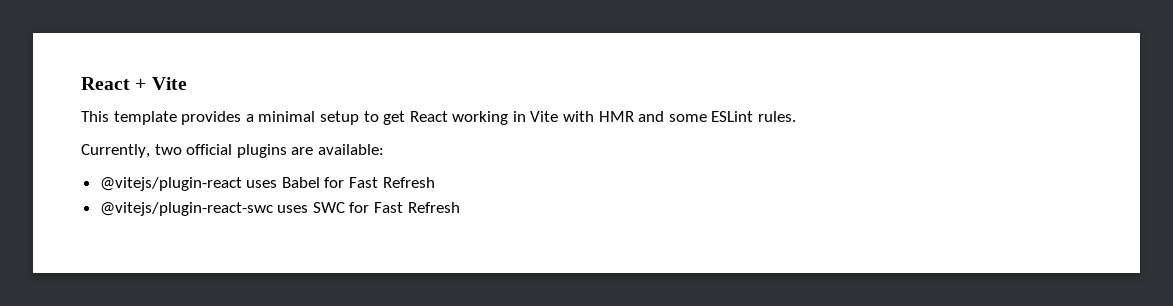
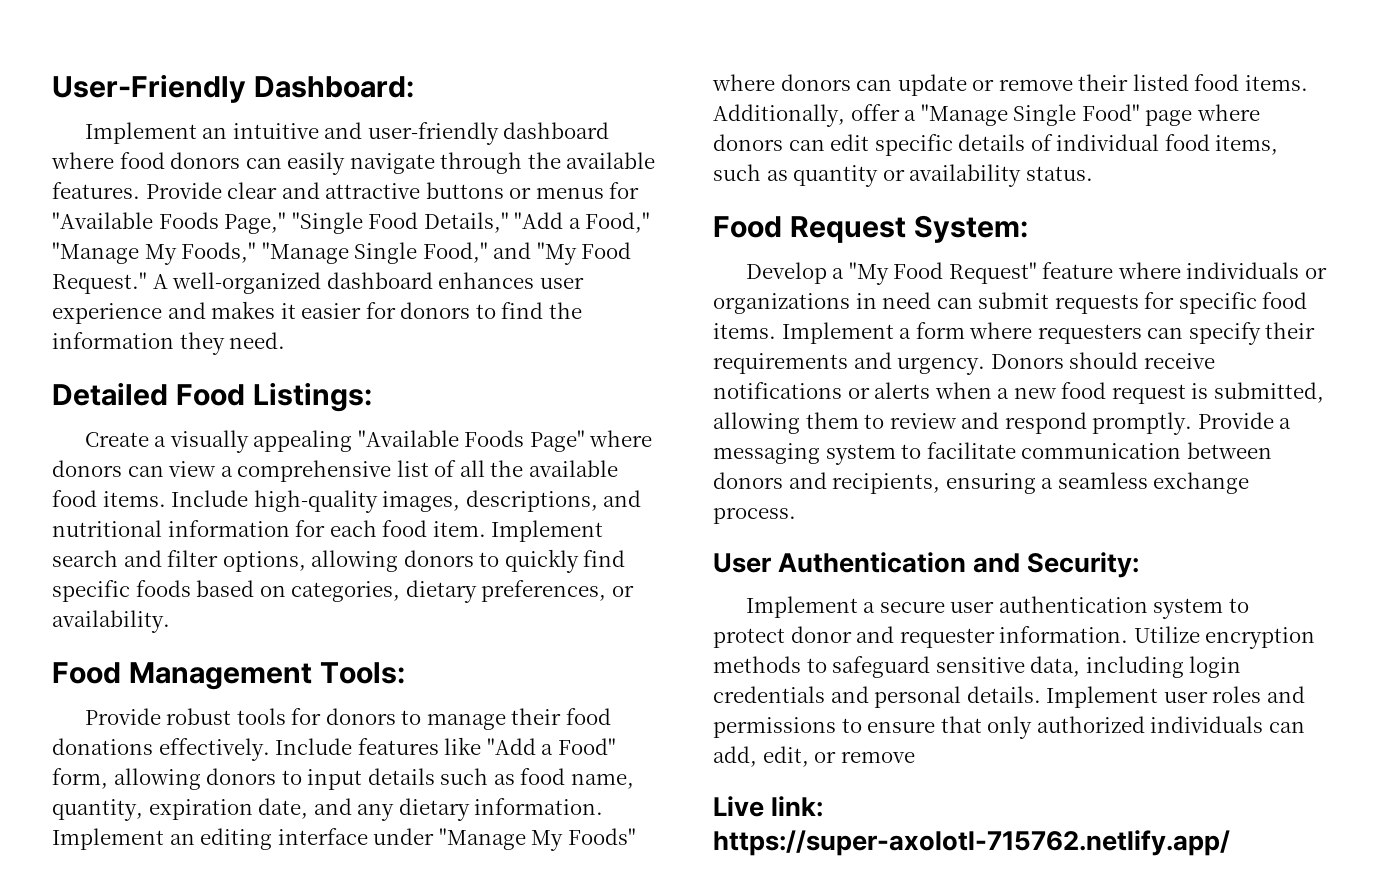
[81,77,187,90] [81,111,797,125] [81,144,384,158] [99,177,435,191] [99,202,460,216] React + Vite // This template provides a minimal setup to get React working in Vite with HMR and some ESLint rules. // Currently, two official plugins are available: // @vitejs/plugin-react uses Babel for Fast Refresh // @vitejs/plugin-react-swc uses SWC for Fast Refresh -> [52,74,414,103] [84,122,610,145] [51,152,656,175] [52,182,640,199] [52,212,651,234] [52,242,632,265] [52,272,584,294] [52,301,582,324] [52,332,286,355] [52,382,372,412] [84,430,653,453] [52,460,618,482] [52,490,642,513] [52,520,604,542] [52,549,626,573] [52,580,634,603] [52,610,170,633] [52,662,405,690] [84,708,611,730] [52,737,616,761] [52,768,634,790] [52,798,604,821] [52,828,636,851] [712,74,1308,96] [713,104,1260,127] [713,134,1279,156] [713,164,1093,187] [713,215,1028,243] [745,262,1327,285] [713,292,1308,314] [713,322,1316,345] [713,352,1215,375] [713,382,1324,404] [713,412,1292,435] [713,442,1272,465] [713,472,1250,494] [713,507,796,524] [713,552,1140,578] [745,596,1249,619] [713,626,1316,649] [713,656,1242,678] [713,686,1305,708] [713,716,1305,739] [713,746,915,767] [713,796,824,817] [713,830,1230,856] User-Friendly Dashboard: // Implement an intuitive and user-friendly dashboard where food donors can easily navigate through the available features. Provide clear and attractive buttons or menus for "Available Foods Page," "Single Food Details," "Add a Food," "Manage My Foods," "Manage Single Food," and "My Food Request." A well-organized dashboard enhances user experience and makes it easier for donors to find the information they need. // Detailed Food Listings: // Create a visually appealing "Available Foods Page" where donors can view a comprehensive list of all the available food items. Include high-quality images, descriptions, and nutritional information for each food item. Implement search and filter options, allowing donors to quickly find specific foods based on categories, dietary preferences, or availability. // Food Management Tools: // Provide robust tools for donors to manage their food donations effectively. Include features like "Add a Food" form, allowing donors to input details such as food name, quantity, expiration date, and any dietary information. Implement an editing interface under "Manage My Foods" where donors can update or remove their listed food items. Additionally, offer a "Manage Single Food" page where donors can edit specific details of individual food items, such as quantity or availability status. // Food Request System: // Develop a "My Food Request" feature where individuals or organizations in need can submit requests for specific food items. Implement a form where requesters can specify their requirements and urgency. Donors should receive notifications or alerts when a new food request is submitted, allowing them to review and respond promptly. Provide a messaging system to facilitate communication between donors and recipients, ensuring a seamless exchange process. // User Authentication and Security: // Implement a secure user authentication system to protect donor and requester information. Utilize encryption methods to safeguard sensitive data, including login credentials and personal details. Implement user roles and permissions to ensure that only authorized individuals can add, edit, or remove // Live link: https://super-axolotl-715762.netlify.app/

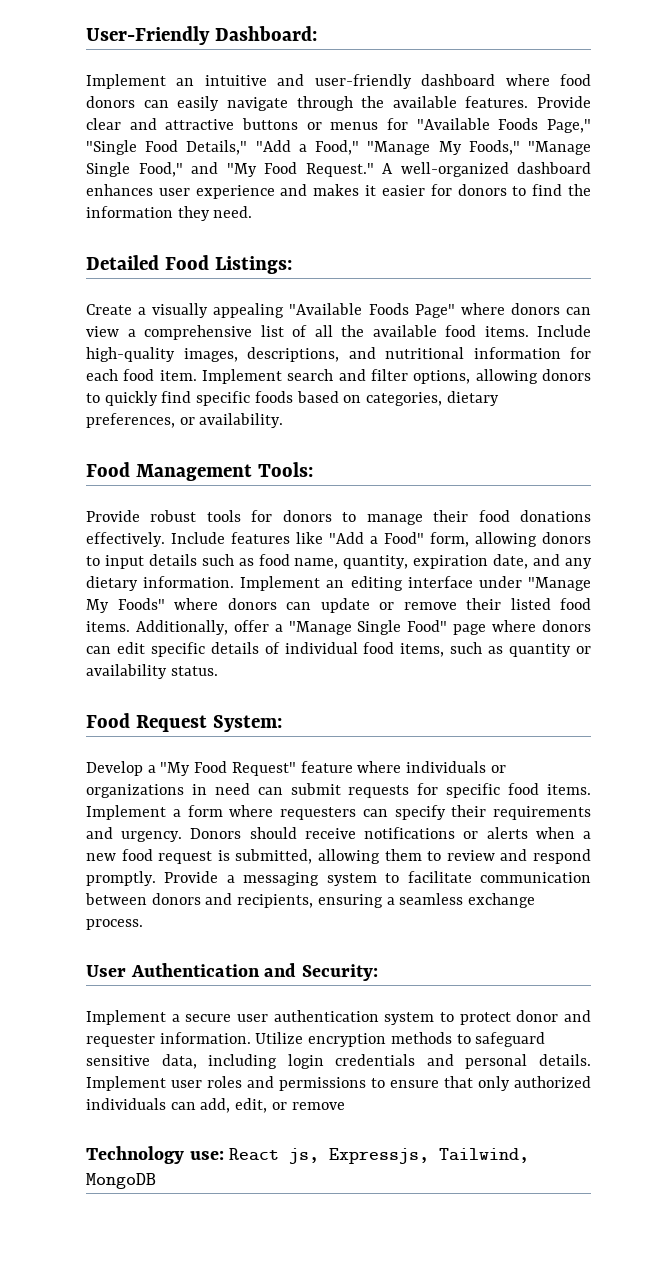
[713,796,824,817] [713,830,1230,856] Live link: https://super-axolotl-715762.netlify.app/ -> [86,1146,530,1164] [86,1173,156,1189] Technology use: React js, Expressjs, Tailwind, MongoDB

